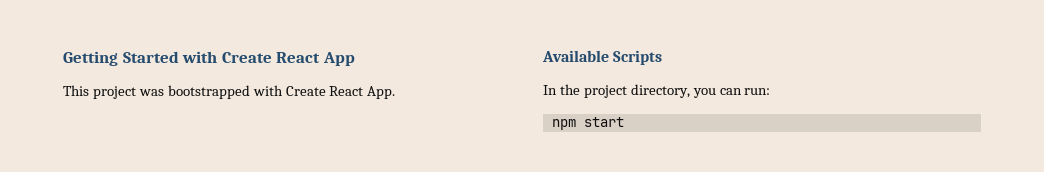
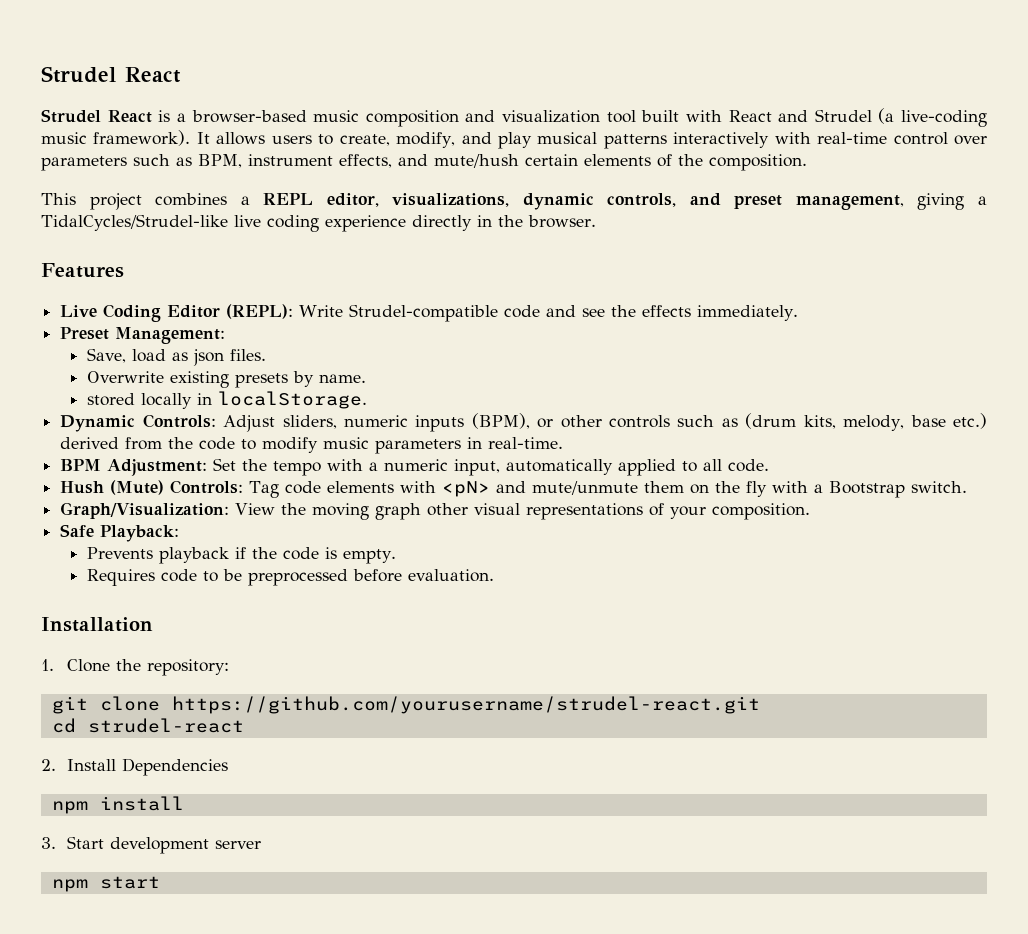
[63,51,355,66] [63,85,396,99] [542,50,663,65] [543,84,771,98] Getting Started with Create React App // This project was bootstrapped with Create React App. // Available Scripts // In the project directory, you can run: -> [41,66,181,83] [41,108,987,127] [41,130,987,149] [41,154,807,171] [41,193,988,210] [41,214,596,232] [41,263,124,278] [60,304,799,322] [60,327,226,344] [86,348,266,366] [86,371,366,388] [86,391,367,409] [60,413,987,432] [60,437,564,454] [60,458,770,476] [60,480,968,498] [60,502,811,520] [60,524,180,542] [86,547,396,564] [86,569,494,586] [41,617,153,632] [41,659,230,676] [51,696,760,714] [51,718,244,733] [41,758,229,776] [51,796,184,814] [41,836,262,854] Strudel React // Strudel React is a browser-based music composition and visualization tool built with React and Strudel (a live-coding music framework). It allows users to create, modify, and play musical patterns interactively with real-time control over parameters such as BPM, instrument effects, and mute/hush certain elements of the composition. // This project combines a REPL editor, visualizations, dynamic controls, and preset management, giving a TidalCycles/Strudel-like live coding experience directly in the browser. // Features // Live Coding Editor (REPL): Write Strudel-compatible code and see the effects immediately. // Preset Management: // Save, load as json files. // Overwrite existing presets by name. // stored locally in localStorage. // Dynamic Controls: Adjust sliders, numeric inputs (BPM), or other controls such as (drum kits, melody, base etc.) derived from the code to modify music parameters in real-time. // BPM Adjustment: Set the tempo with a numeric input, automatically applied to all code. // Hush (Mute) Controls: Tag code elements with <pN> and mute/unmute them on the fly with a Bootstrap switch. // Graph/Visualization: View the moving graph other visual representations of your composition. // Safe Playback: // Prevents playback if the code is empty. // Requires code to be preprocessed before evaluation. // Installation // 1. Clone the repository: // git clone https://github.com/yourusername/strudel-react.git // cd strudel-react // 2. Install Dependencies // npm install // 3. Start development server

